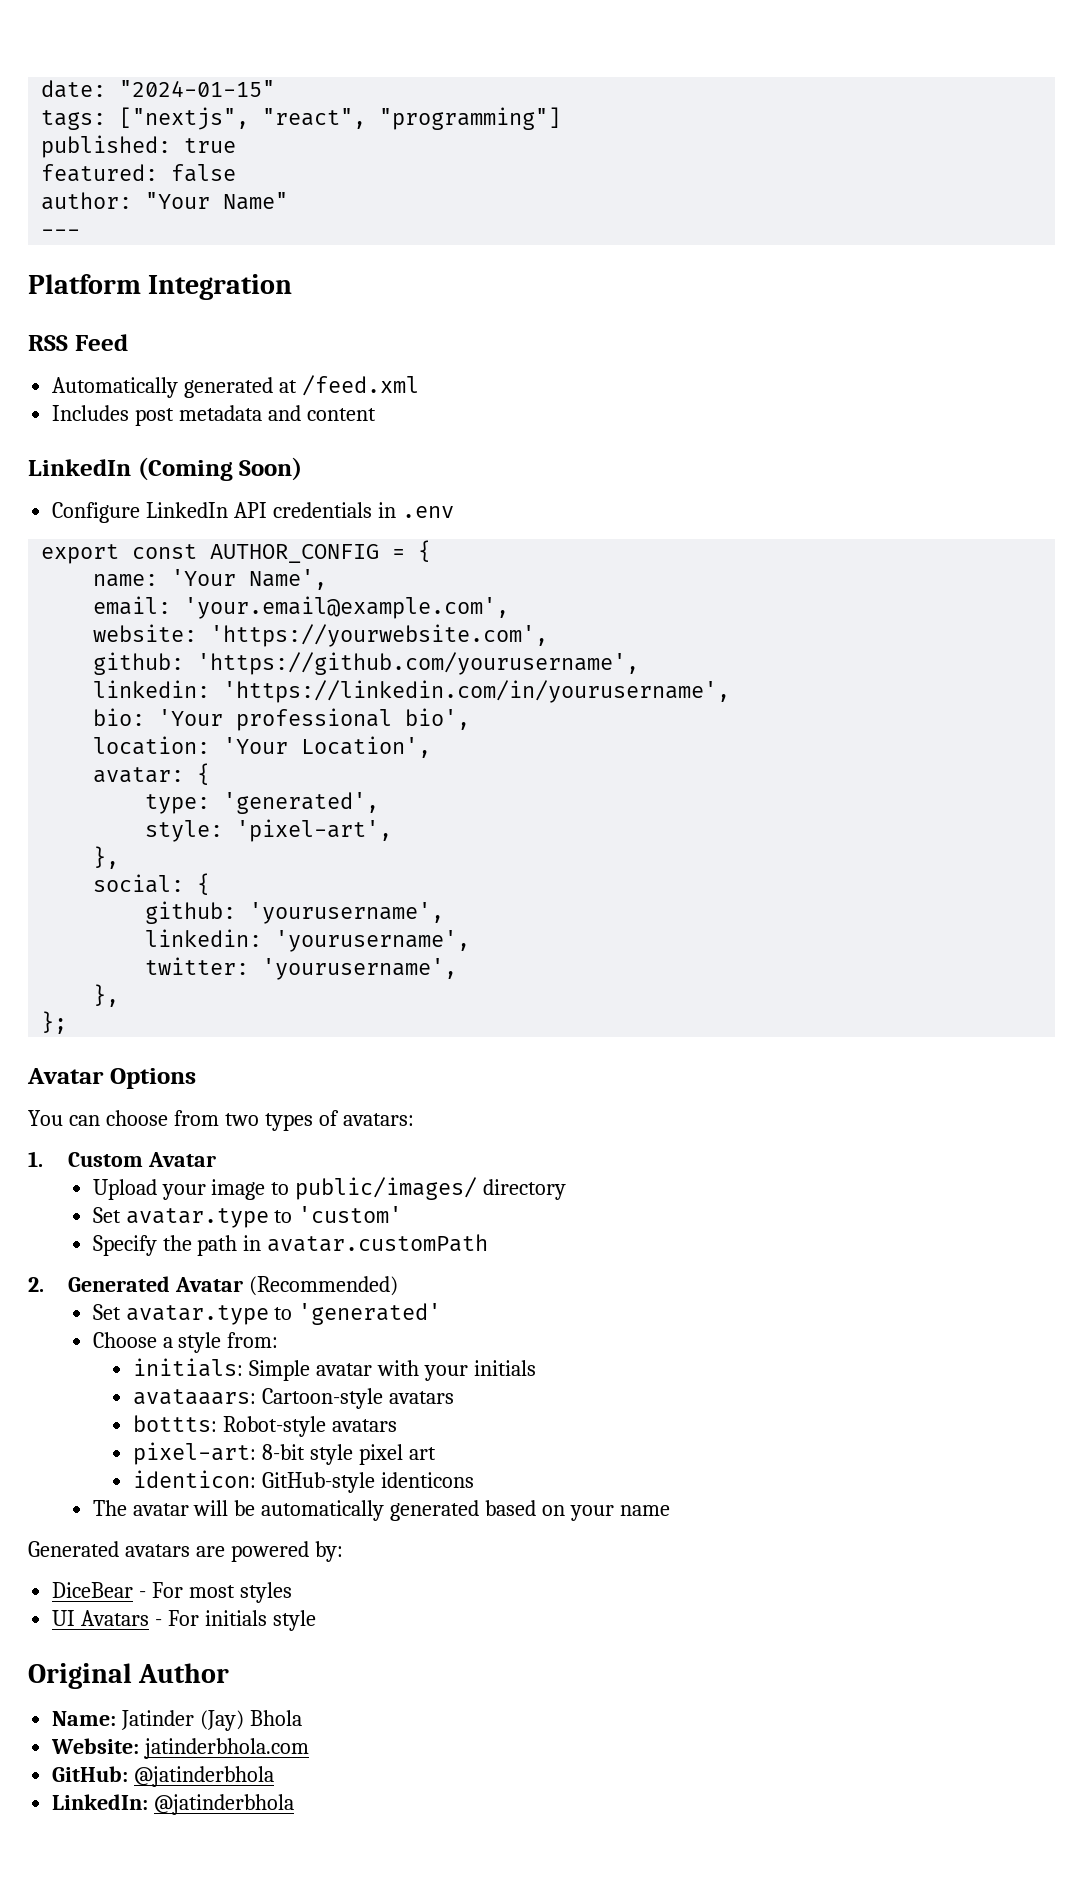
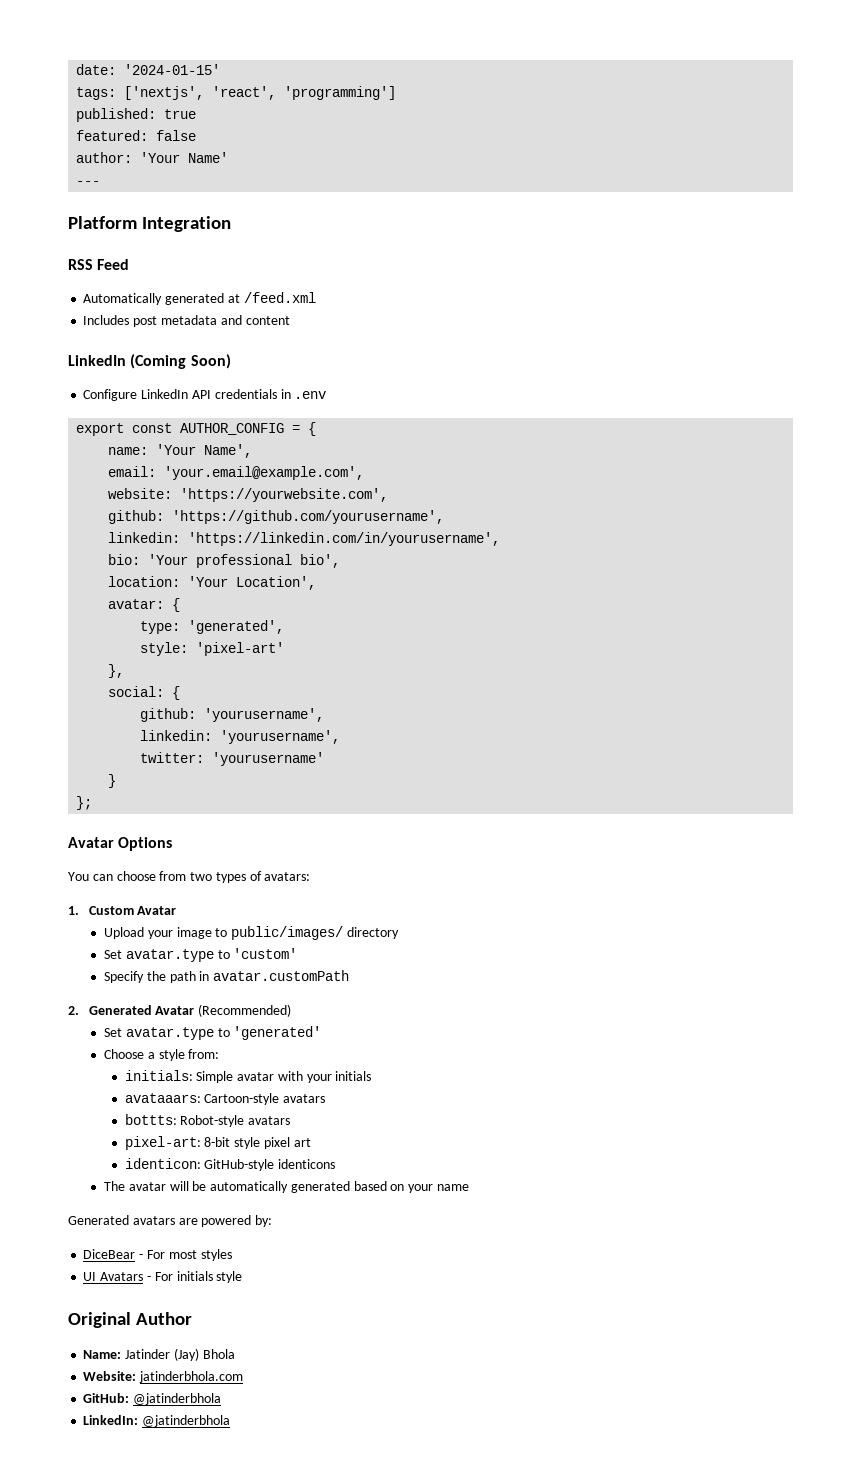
[119,80,276,97] "2024-01-15" -> [124,64,221,75] '2024-01-15'
[119,107,562,130] ["nextjs", "react", "programming"] -> [124,86,397,100] ['nextjs', 'react', 'programming']
[145,192,289,210] "Your Name" -> [140,152,229,163] 'Your Name'
[236,819,393,842] 'pixel-art', -> [196,642,285,656] 'pixel-art'
[262,958,458,980] [93,984,120,1007] 'yourusername', // }, -> [212,752,325,766] [108,774,117,788] 'yourusername' // }

